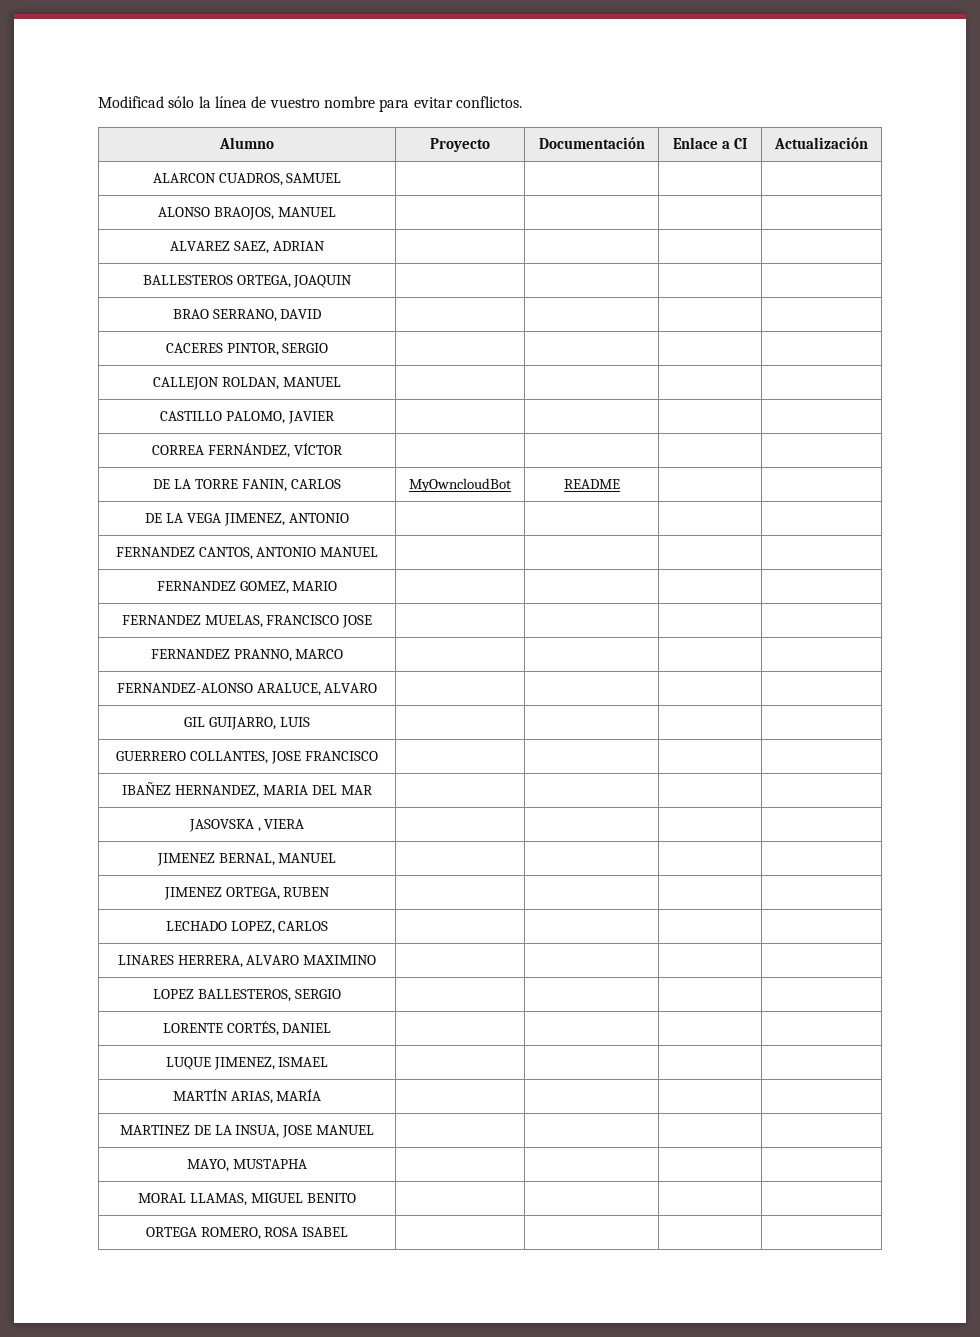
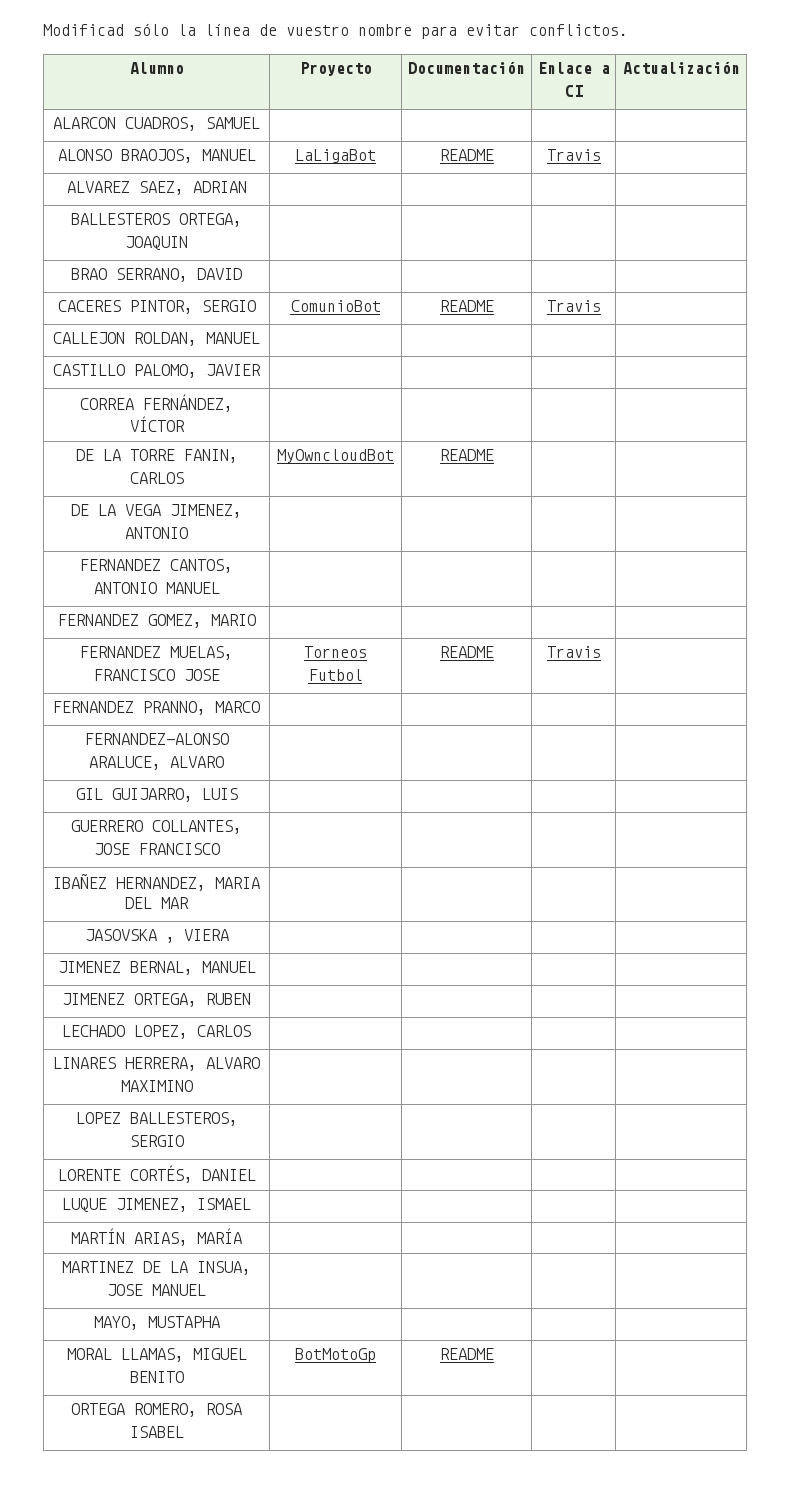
(336, 212) | | -> [295,149,376,163] [439,149,494,161] [546,149,601,161] LaLigaBot | README | Travis
(329, 348) | | -> [290,300,381,312] [439,300,494,312] [546,300,601,312] ComunioBot | README | Travis
(373, 621) | | -> [304,646,367,658] [308,669,363,681] [439,646,494,658] [546,646,601,658] Torneos Futbol | README | Travis
(356, 1198) | -> [295,1348,376,1363] [439,1348,494,1360] BotMotoGp | README

